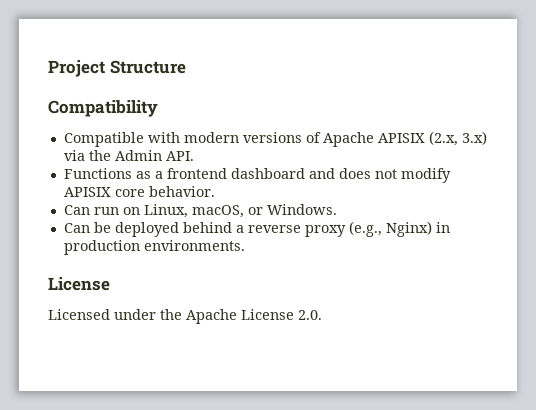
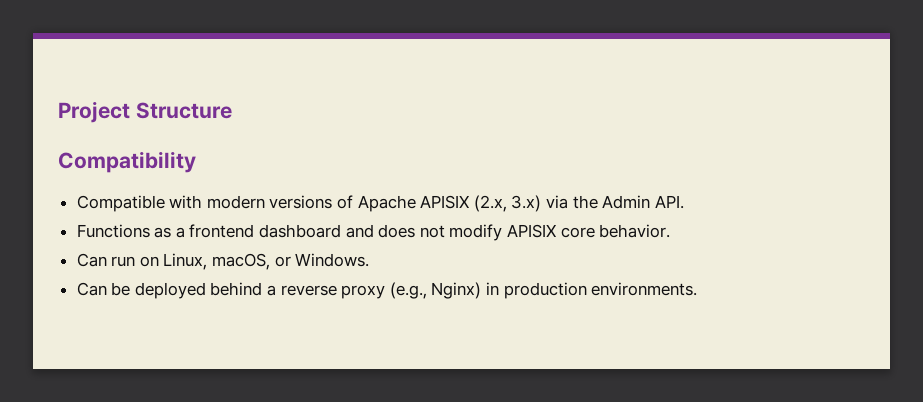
[48,277,110,291] [48,309,322,324] // License // Licensed under the Apache License 2.0. -> (698, 289) none

